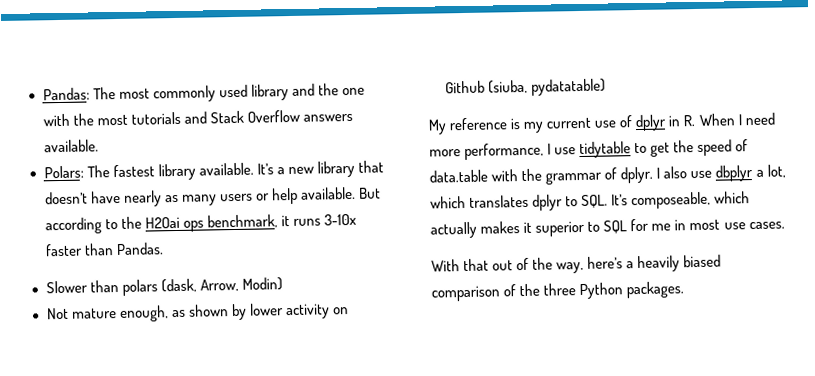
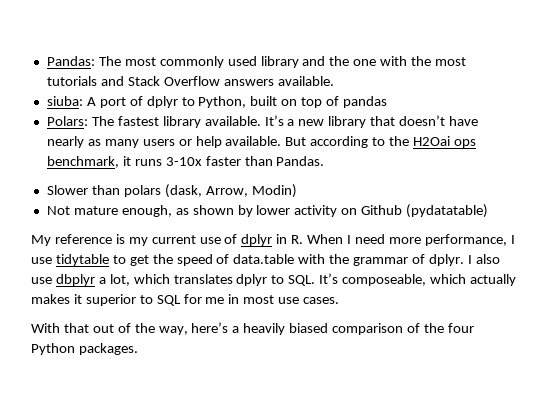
(99, 146) none -> [46,96,388,108] // siuba: A port of dplyr to Python, built on top of pandas
[487,78,606,96] (siuba, pydatatable) -> [406,204,489,218] (pydatatable)
[543,283,577,296] three -> [447,323,474,333] four

